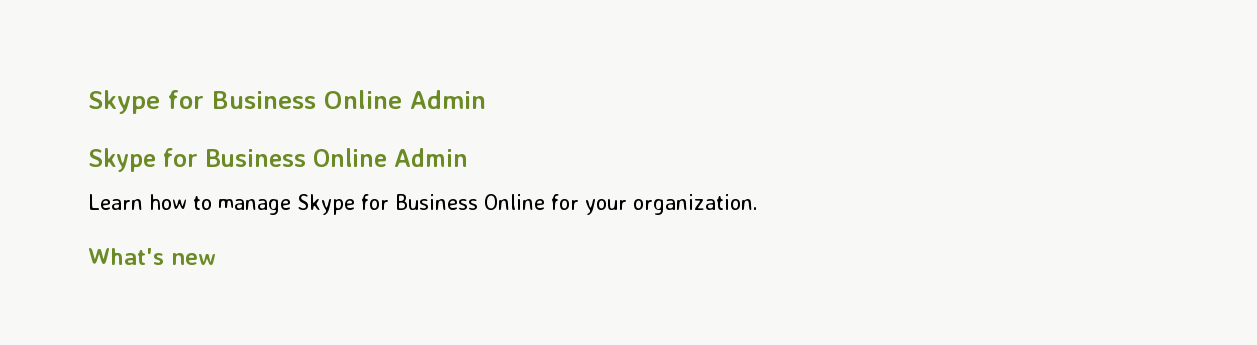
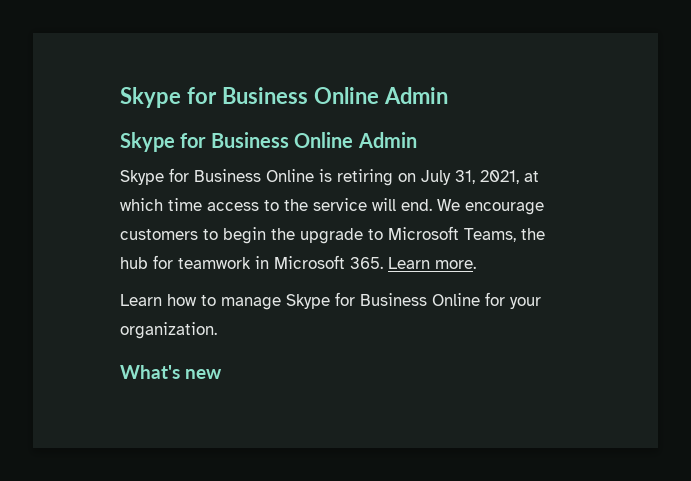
(468, 157) none -> [120,168,539,186] [120,198,544,215] [120,226,545,244] [120,255,476,269] // Skype for Business Online is retiring on July 31, 2021, at which time access to the service will end. We encourage customers to begin the upgrade to Microsoft Teams, the hub for teamwork in Microsoft 365. Learn more.

